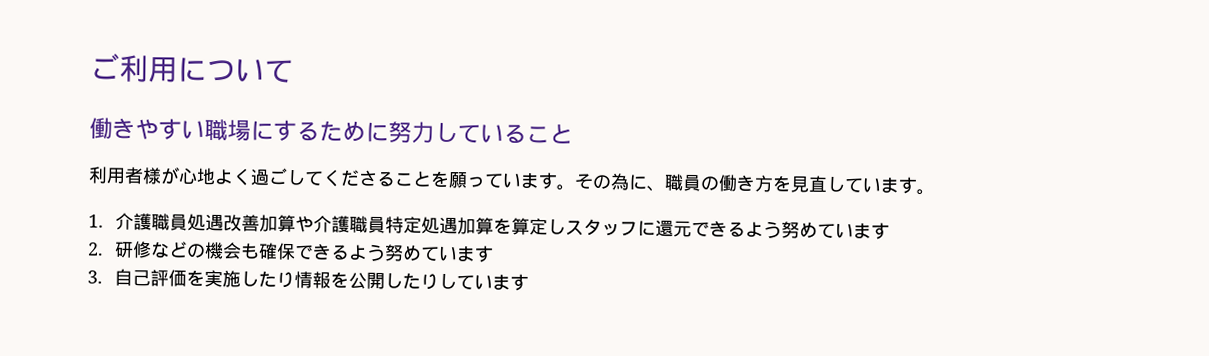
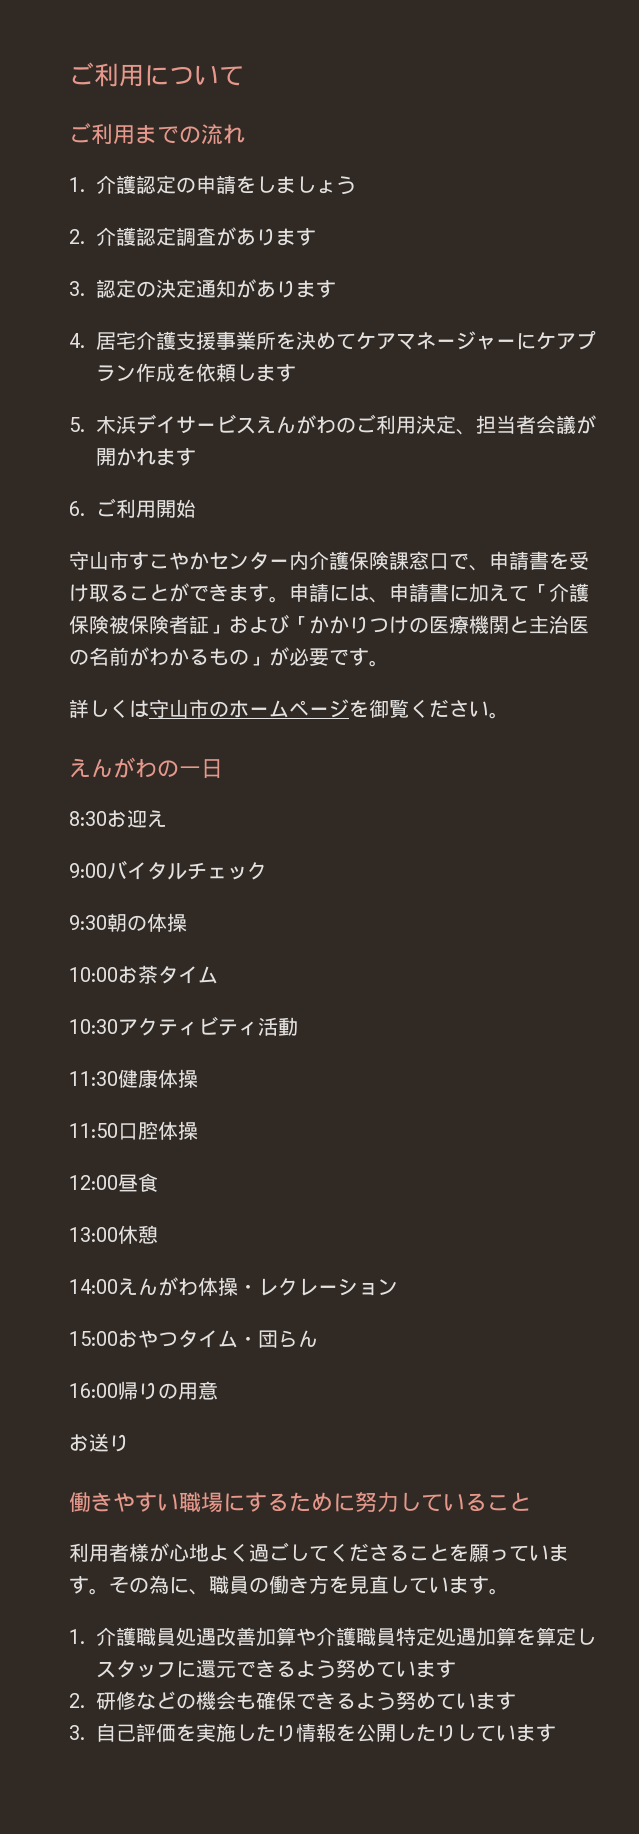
(294, 71) none -> [69,123,245,145] [69,175,357,195] [69,227,317,246] [69,279,337,298] [69,330,597,350] [96,363,297,382] [69,414,597,435] [96,448,197,466] [69,498,197,518] [69,551,589,571] [69,583,589,603] [69,614,589,634] [69,647,389,667] [69,699,509,719] [69,757,223,778] [69,810,167,828] [69,860,267,880] [69,913,187,932] [69,965,218,984] [69,1016,298,1036] [69,1069,198,1088] [69,1121,198,1140] [69,1173,158,1192] [69,1225,158,1244] [69,1277,398,1296] [69,1330,318,1348] [69,1381,218,1400] [69,1433,129,1452] // ご利用までの流れ // 1.介護認定の申請をしましょう // 2.介護認定調査があります // 3.認定の決定通知があります // 4.居宅介護支援事業所を決めてケアマネージャーにケアプラン作成を依頼します // 5.木浜デイサービスえんがわのご利用決定、担当者会議が開かれます // 6.ご利用開始 // 守山市すこやかセンター内介護保険課窓口で、申請書を受け取ることができます。申請には、申請書に加えて「介護保険被保険者証」および「かかりつけの医療機関と主治医の名前がわかるもの」が必要です。 // 詳しくは守山市のホームページを御覧ください。 // えんがわの一日 // 8:30お迎え // 9:00バイタルチェック // 9:30朝の体操 // 10:00お茶タイム // 10:30アクティビティ活動 // 11:30健康体操 // 11:50口腔体操 // 12:00昼食 // 13:00休憩 // 14:00えんがわ体操・レクレーション // 15:00おやつタイム・団らん // 16:00帰りの用意 // お送り

